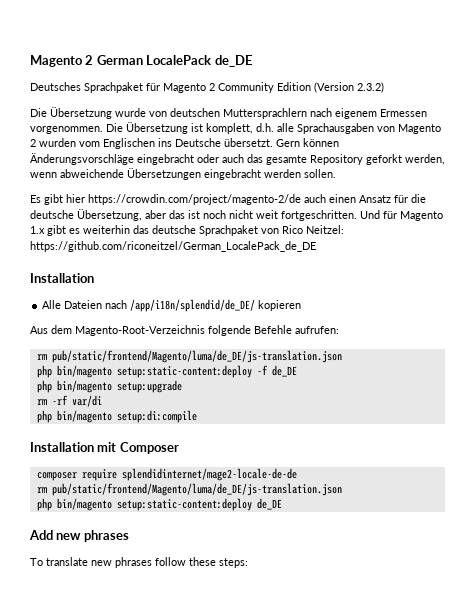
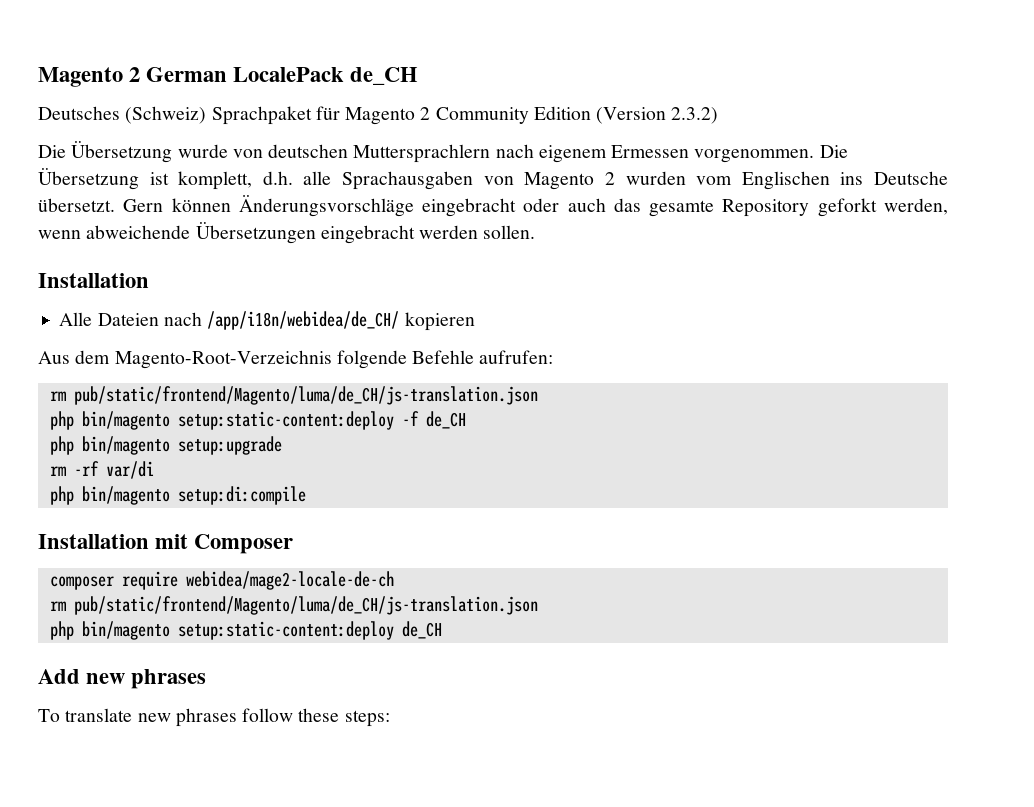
[214,55,252,67] de_DE -> [350,67,419,85] de_CH
(81, 86) none -> [125,106,207,124] (Schweiz)
[30,194,426,205] [30,209,443,221] [30,225,344,236] [30,241,316,252] // Es gibt hier https://crowdin.com/project/magento-2/de auch einen Ansatz für die deutsche Übersetzung, aber das ist noch nicht weit fortgeschritten. Und für Magento 1.x gibt es weiterhin das deutsche Sprachpaket von Rico Neitzel: https://github.com/riconeitzel/German_LocalePack_de_DE -> (536, 232) none
[130,299,256,312] /app/i18n/splendid/de_DE/ -> [207,311,400,330] /app/i18n/webidea/de_CH/
[51,350,342,363] pub/static/frontend/Magento/luma/de_DE/js-translation.json -> [73,386,538,405] pub/static/frontend/Magento/luma/de_CH/js-translation.json
[271,365,297,377] de_DE -> [425,411,466,429] de_CH
[121,468,297,481] [36,483,342,496] [36,498,282,511] splendidinternet/mage2-locale-de-de // rm pub/static/frontend/Magento/luma/de_DE/js-translation.json // php bin/magento setup:static-content:deploy de_DE -> [185,571,394,590] [49,596,538,615] [49,621,442,640] webidea/mage2-locale-de-ch // rm pub/static/frontend/Magento/luma/de_CH/js-translation.json // php bin/magento setup:static-content:deploy de_CH

